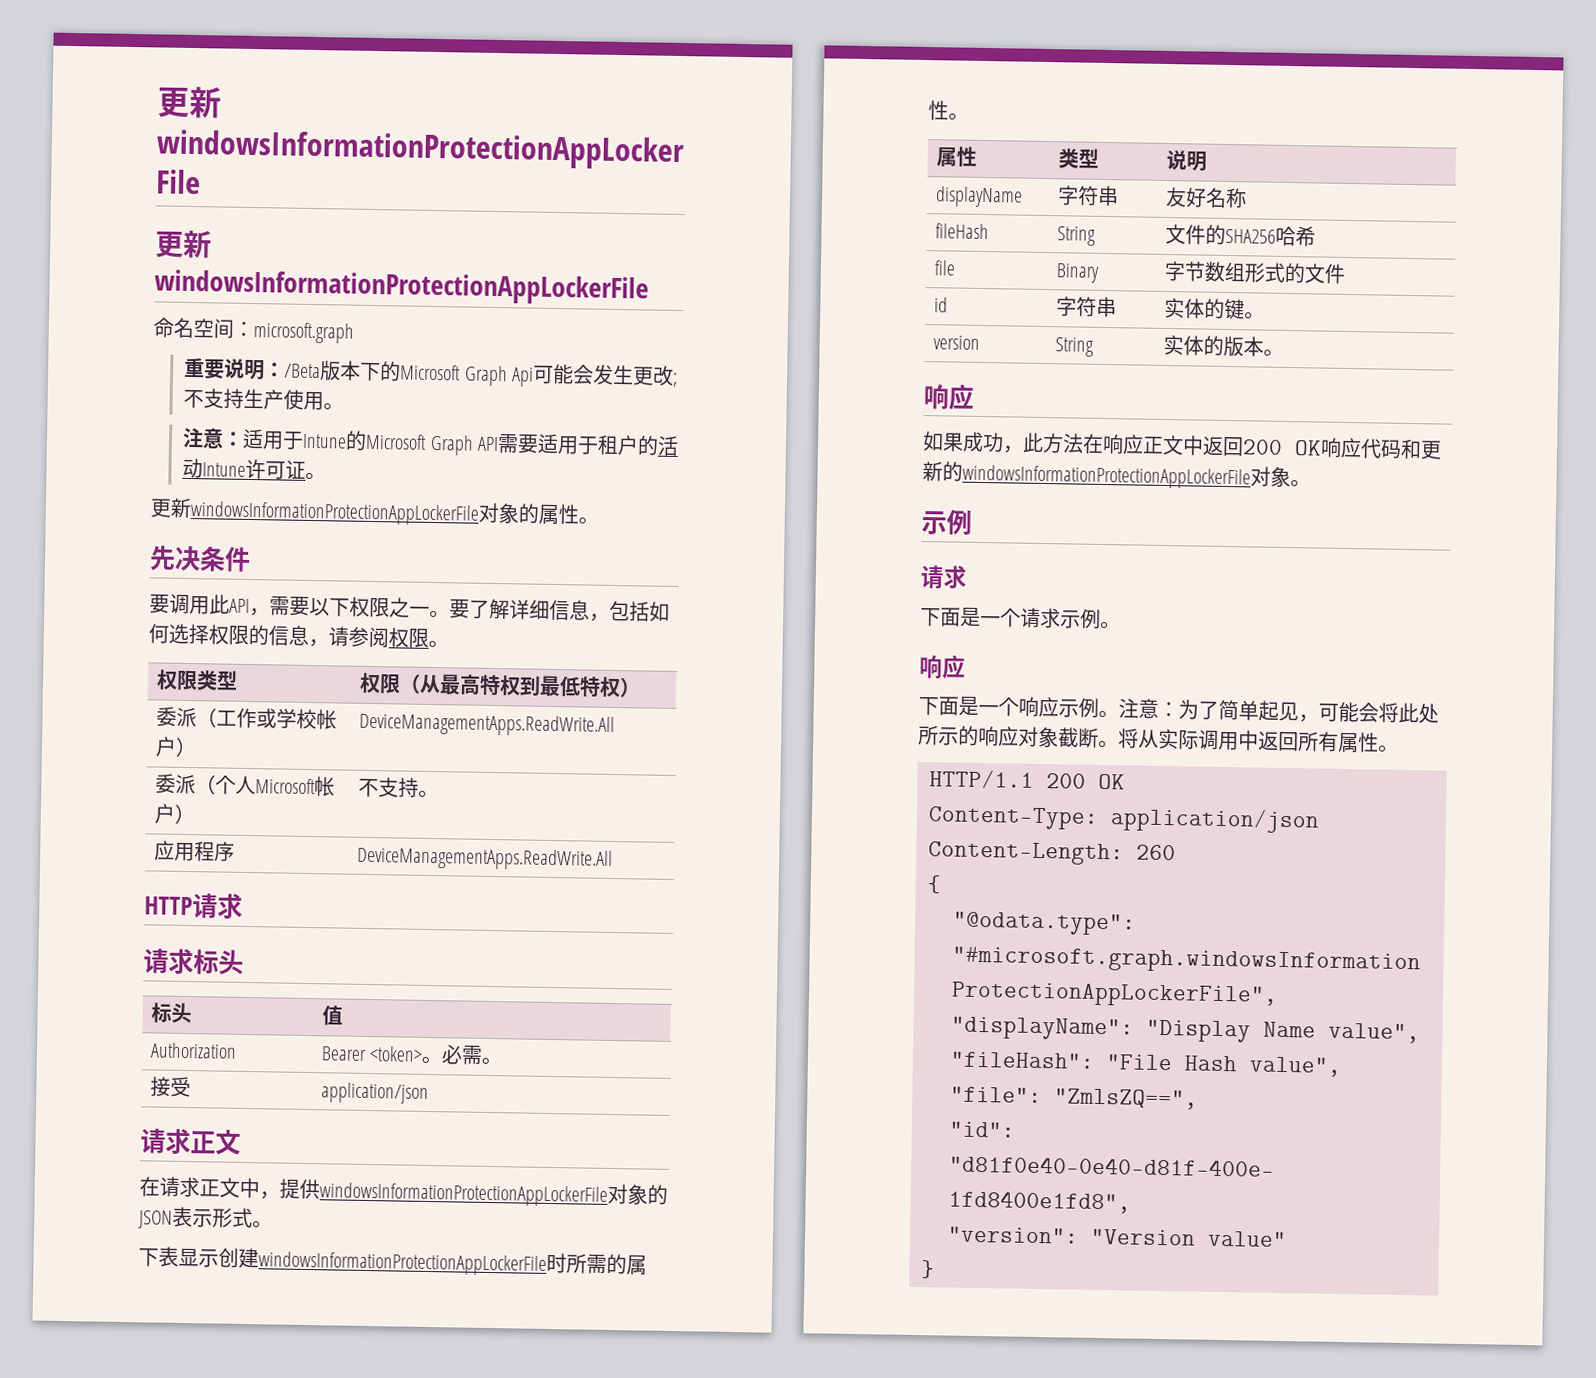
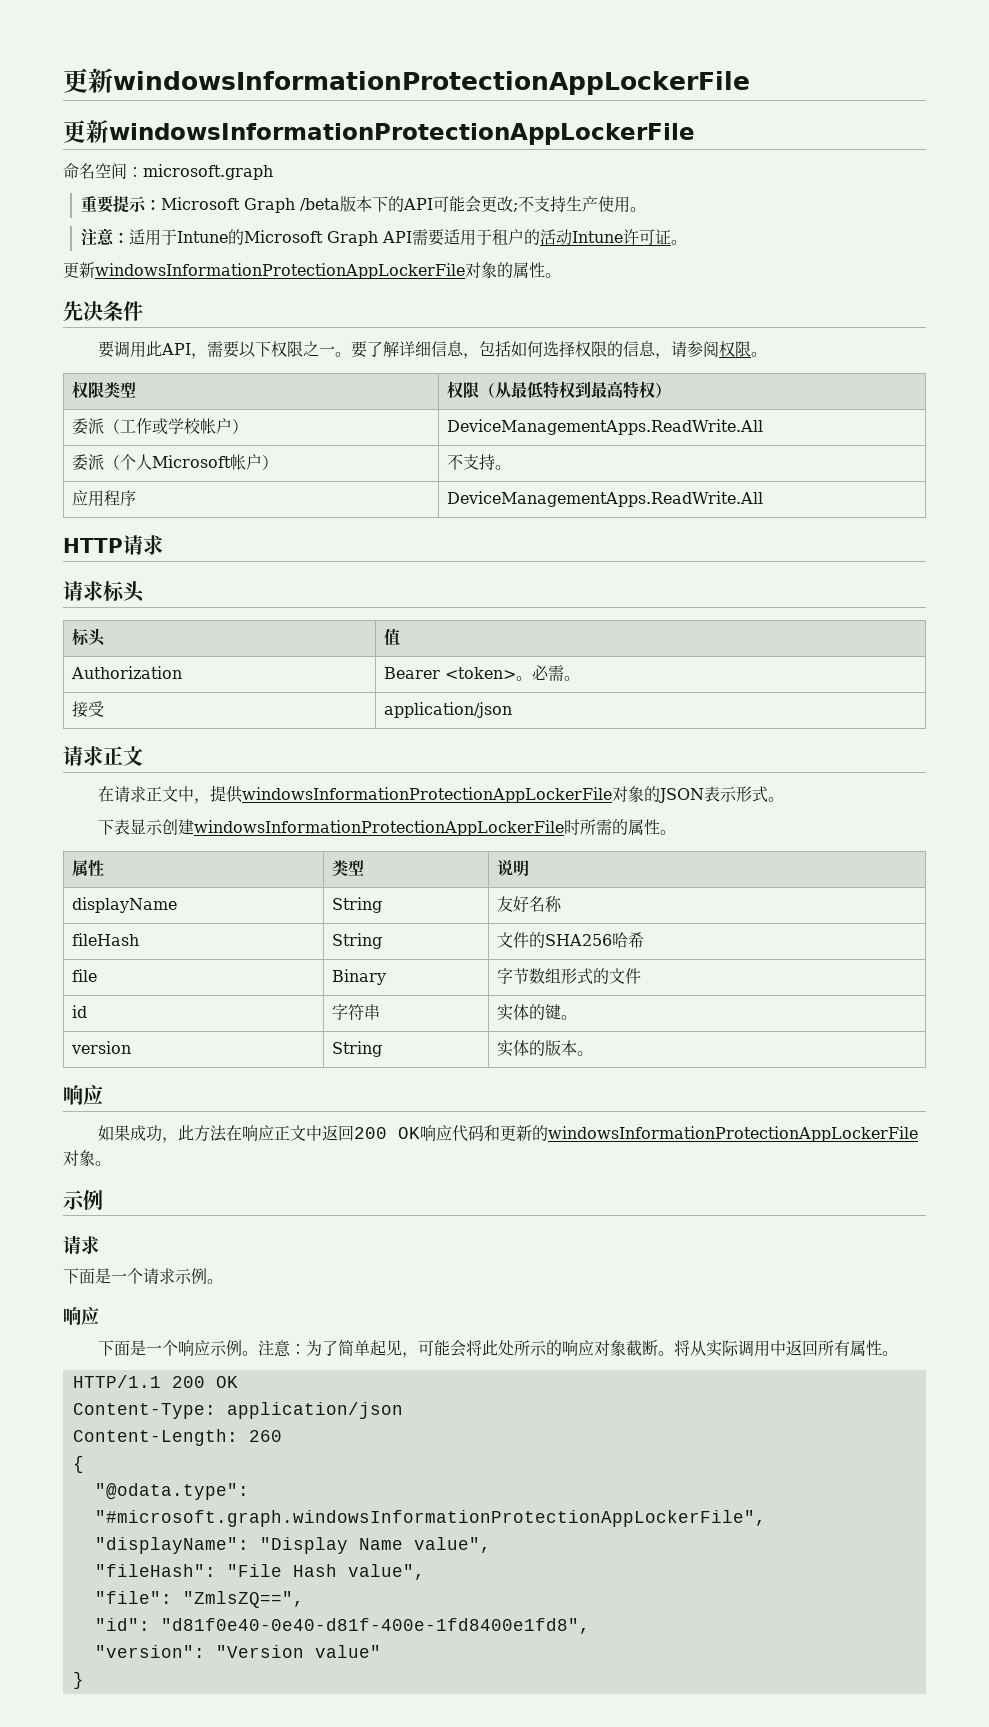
[224,358,635,387] 说明：/Beta版本下的Microsoft Graph Api可能会发生 -> [112,195,481,213] 提示：Microsoft Graph /beta版本下的API可能会
[458,674,481,695] 高 -> [527,382,544,398] 低
[558,676,581,697] 低 -> [607,381,624,398] 高
[1056,185,1119,207] 字符串 -> [332,897,383,913] String

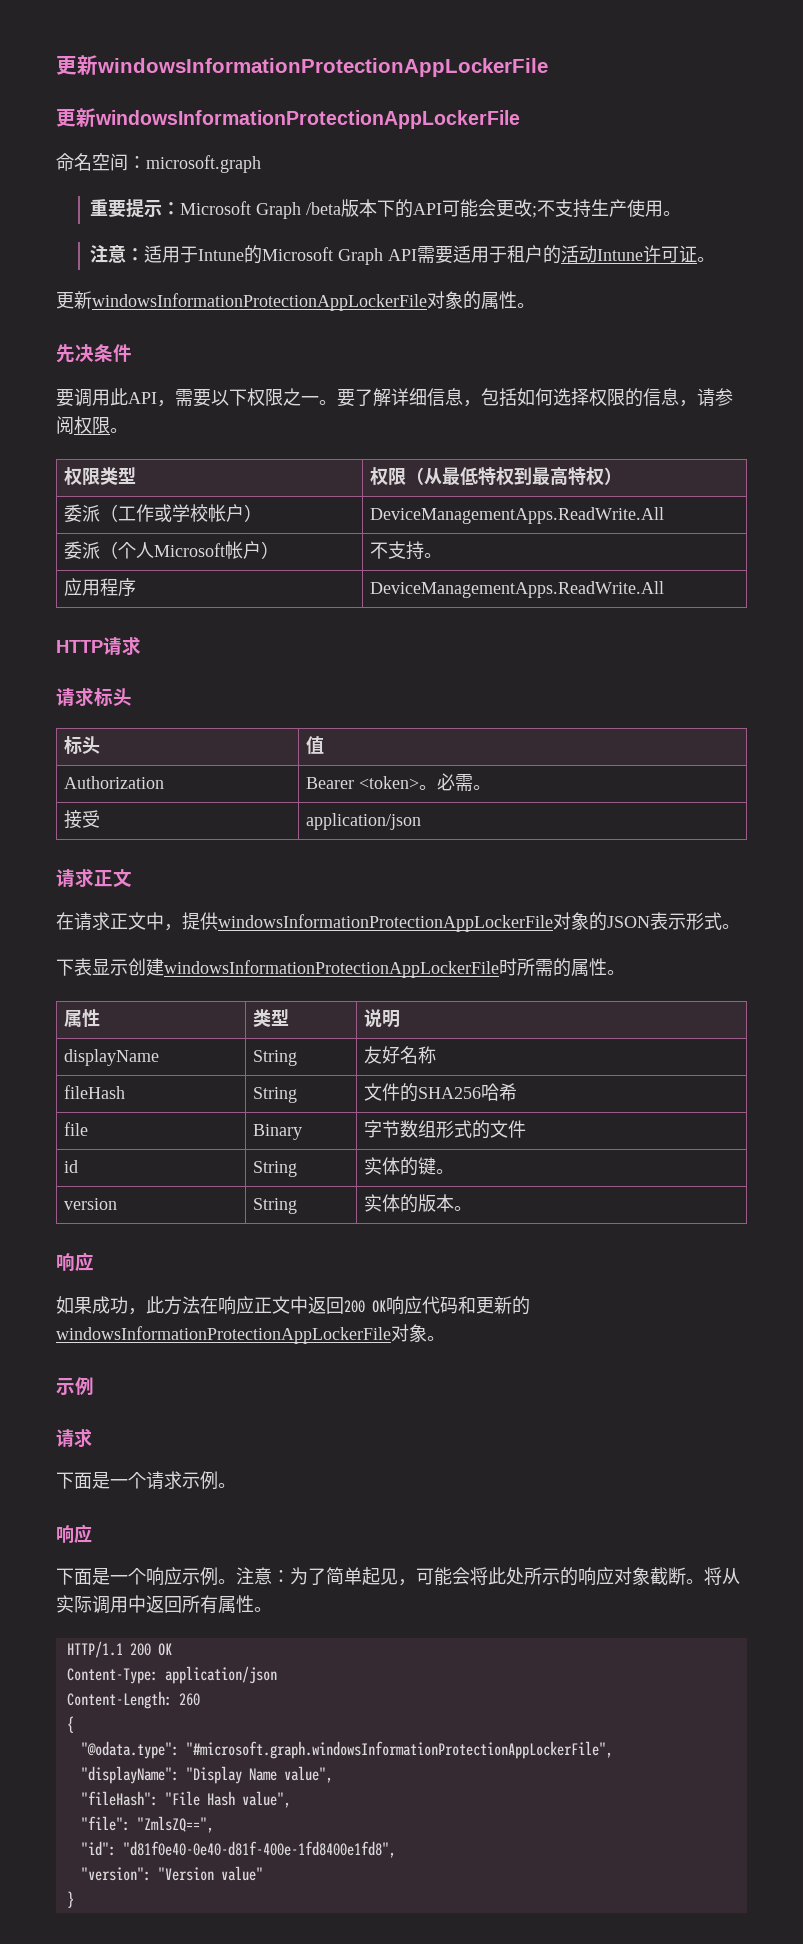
[332,1004,381,1020] 字符串 -> [252,1161,297,1177] String

